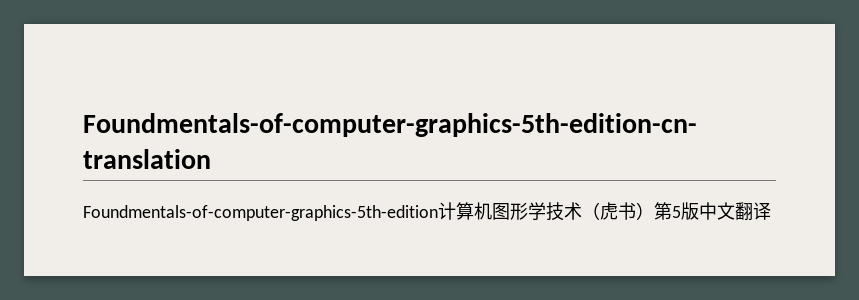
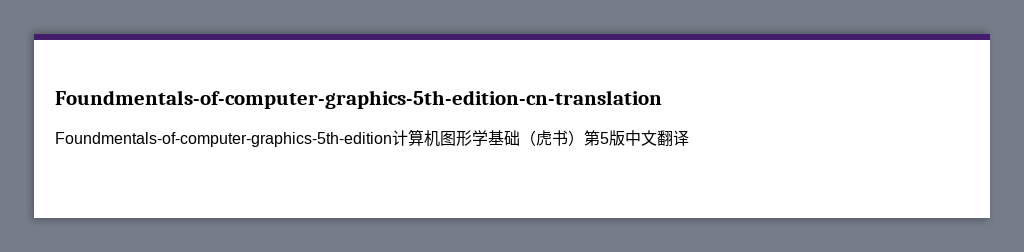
[546,202,582,221] 技术 -> [488,130,520,146] 基础

